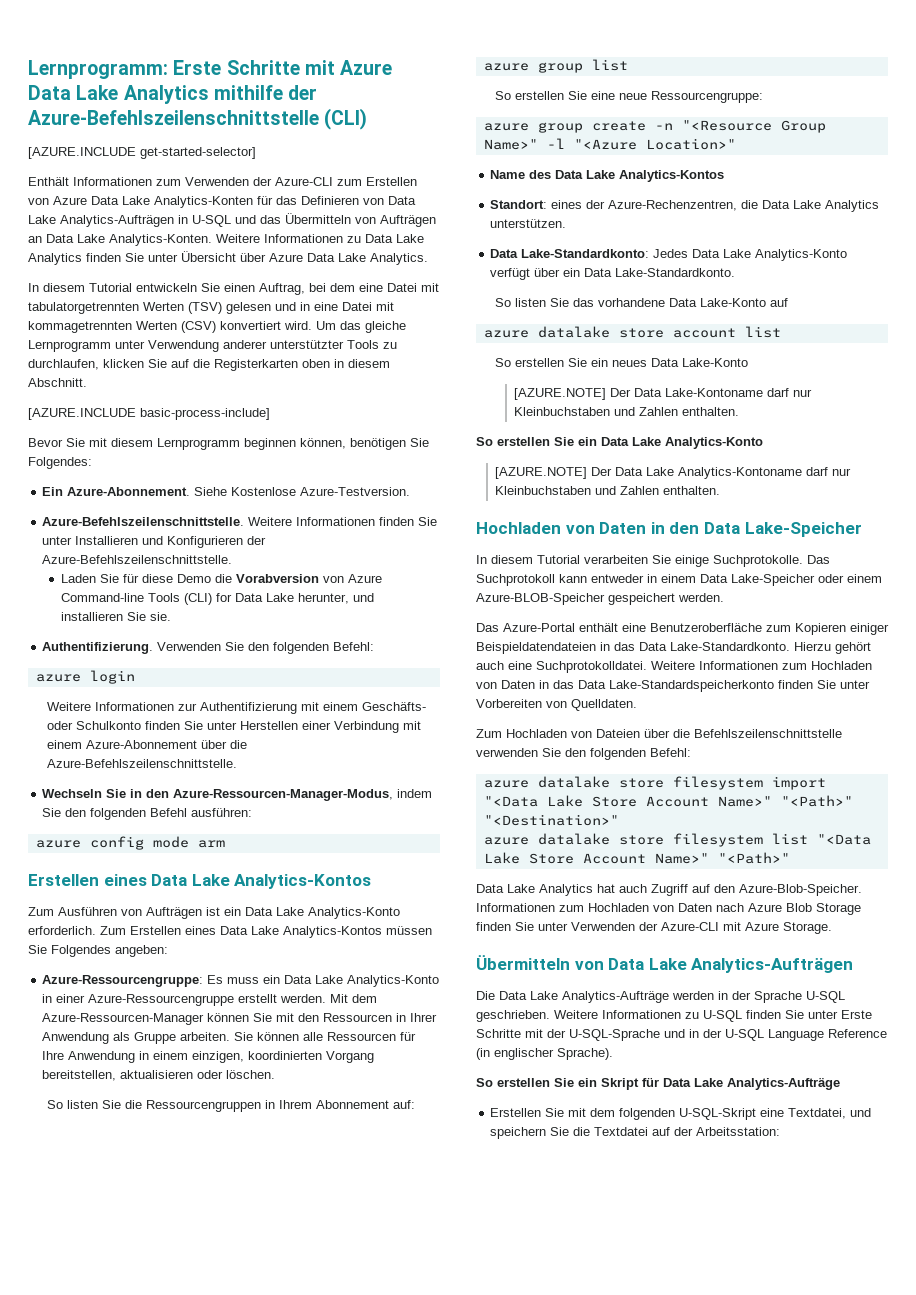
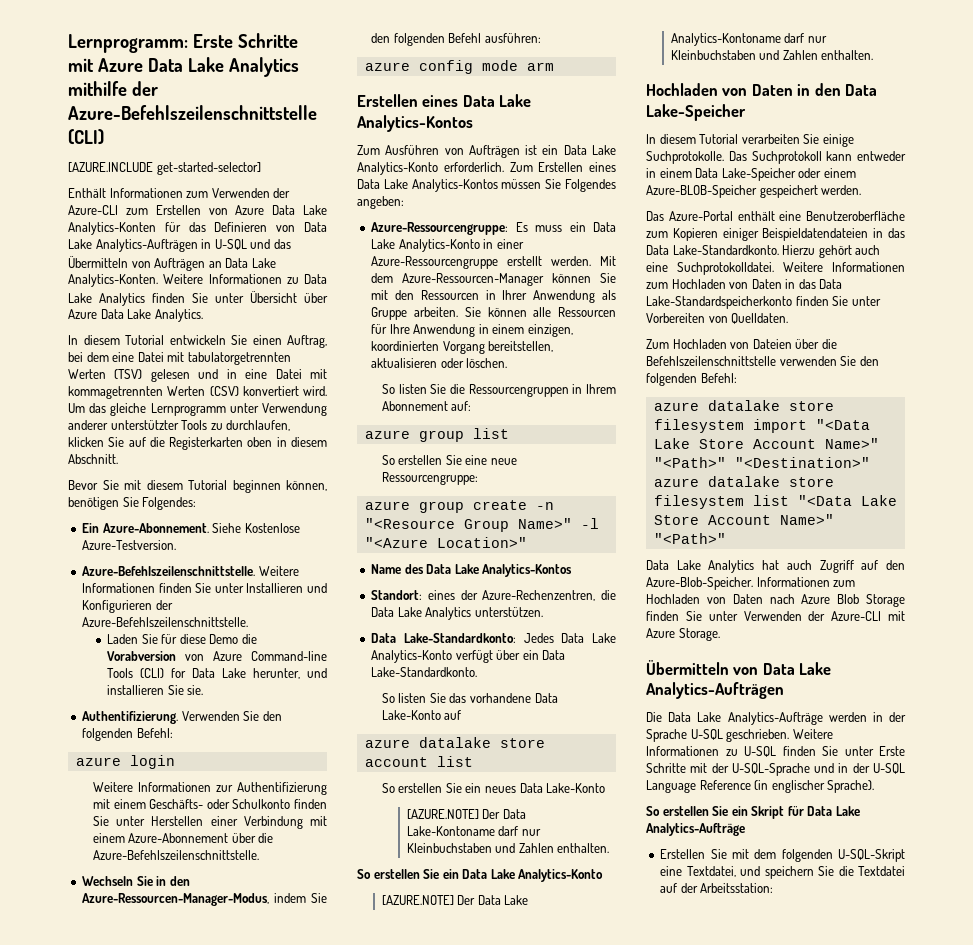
[28,408,270,420] // [AZURE.INCLUDE basic-process-include] -> (118, 459) none
[157,438,240,450] Lernprogramm -> [188,480,228,490] Tutorial

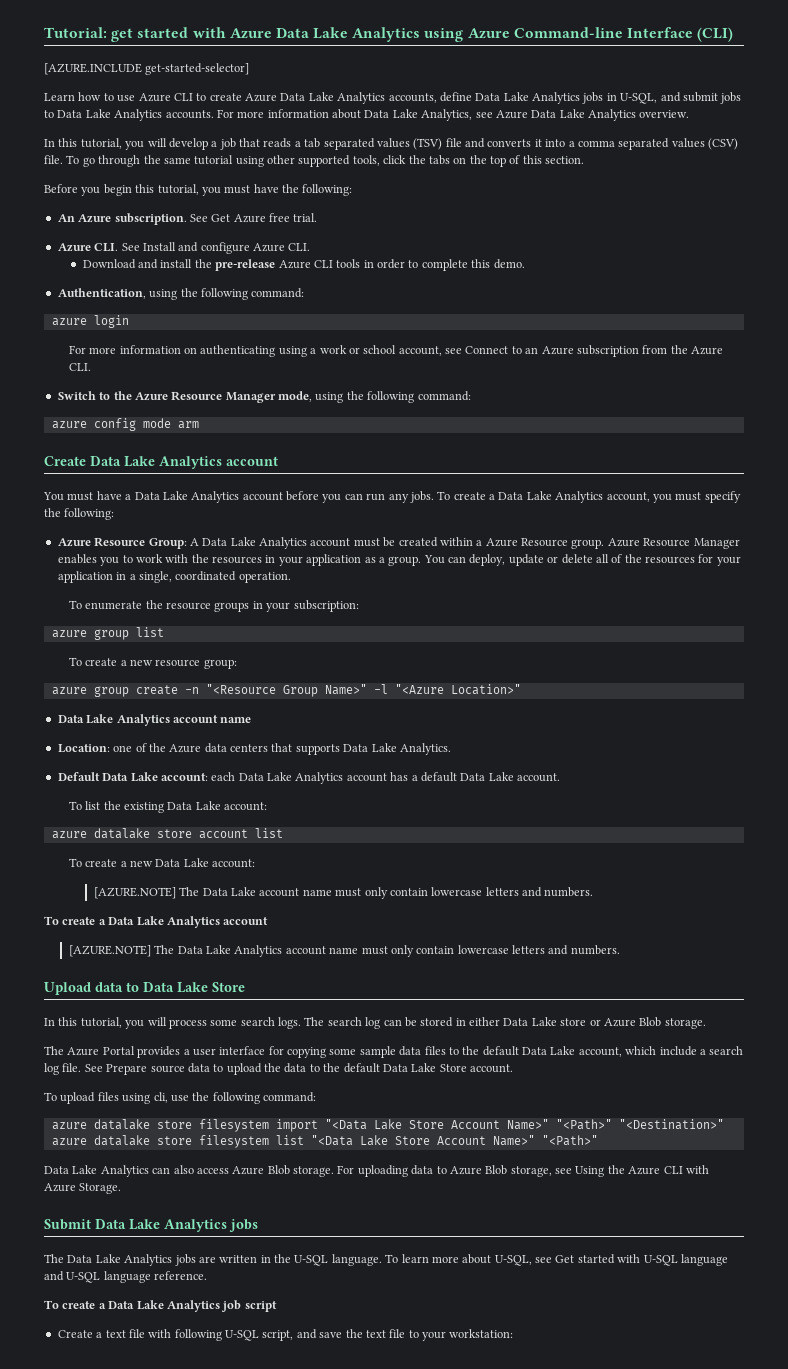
[68,33,298,53] [68,57,299,77] [68,81,158,96] [68,105,317,120] [68,129,104,145] [68,162,261,175] [68,188,291,198] [68,205,328,215] [68,222,327,235] [68,239,291,252] [68,255,276,271] [68,274,327,287] [68,290,328,306] [68,309,203,322] [68,335,327,348] [68,352,291,365] [68,369,328,382] [68,386,327,399] [68,403,327,416] [68,420,291,431] [68,437,327,450] [68,454,118,464] [68,480,327,493] [68,497,197,510] [82,523,300,533] [82,540,177,550] [82,566,299,576] [82,583,327,593] [82,600,173,613] [82,617,249,627] [107,634,257,644] [107,651,327,661] [107,668,327,679] [107,685,204,695] [82,711,282,724] [82,728,173,741] [75,755,175,769] [92,782,327,795] [92,799,327,809] [92,816,327,829] [92,833,274,843] [92,850,259,860] [82,876,190,886] [82,893,327,906] [371,33,541,46] [364,60,554,74] [357,94,532,107] [357,115,473,132] [357,145,616,158] [357,162,616,175] [357,179,617,192] [357,196,404,209] [371,222,616,235] [371,239,524,252] [371,256,616,269] [371,273,616,286] [371,290,616,303] [371,307,616,320] [371,324,573,337] [371,341,554,354] [371,358,508,368] [381,384,616,397] [381,401,472,411] [364,428,509,442] [381,455,517,465] [381,472,478,485] Lernprogramm: Erste Schritte mit Azure Data Lake Analytics mithilfe der Azure-Befehlszeilenschnittstelle (CLI) // [AZURE.INCLUDE get-started-selector] // Enthält Informationen zum Verwenden der Azure-CLI zum Erstellen von Azure Data Lake Analytics-Konten für das Definieren von Data Lake Analytics-Aufträgen in U-SQL und das Übermitteln von Aufträgen an Data Lake Analytics-Konten. Weitere Informationen zu Data Lake Analytics finden Sie unter Übersicht über Azure Data Lake Analytics. // In diesem Tutorial entwickeln Sie einen Auftrag, bei dem eine Datei mit tabulatorgetrennten Werten (TSV) gelesen und in eine Datei mit kommagetrennten Werten (CSV) konvertiert wird. Um das gleiche Lernprogramm unter Verwendung anderer unterstützter Tools zu durchlaufen, klicken Sie auf die Registerkarten oben in diesem Abschnitt. // Bevor Sie mit diesem Tutorial beginnen können, benötigen Sie Folgendes: // Ein Azure-Abonnement. Siehe Kostenlose Azure-Testversion. // Azure-Befehlszeilenschnittstelle. Weitere Informationen finden Sie unter Installieren und Konfigurieren der Azure-Befehlszeilenschnittstelle. // Laden Sie für diese Demo die Vorabversion von Azure Command-line Tools (CLI) for Data Lake herunter, und installieren Sie sie. // Authentifizierung. Verwenden Sie den folgenden Befehl: // azure login // Weitere Informationen zur Authentifizierung mit einem Geschäfts- oder Schulkonto finden Sie unter Herstellen einer Verbindung mit einem Azure-Abonnement über die Azure-Befehlszeilenschnittstelle. // Wechseln Sie in den Azure-Ressourcen-Manager-Modus, indem Sie den folgenden Befehl ausführen: // azure config mode arm // Erstellen eines Data Lake Analytics-Kontos // Zum Ausführen von Aufträgen ist ein Data Lake Analytics-Konto erforderlich. Zum Erstellen eines Data Lake Analytics-Kontos müssen Sie Folgendes angeben: // Azure-Ressourcengruppe: Es muss ein Data Lake Analytics-Konto in einer Azure-Ressourcengruppe erstellt werden. Mit dem Azure-Ressourcen-Manager können Sie mit den Ressourcen in Ihrer Anwendung als Gruppe arbeiten. Sie können alle Ressourcen für Ihre Anwendung in einem einzigen, koordinierten Vorgang bereitstellen, aktualisieren oder löschen. // So listen Sie die Ressourcengruppen in Ihrem Abonnement auf: // azure group list // So erstellen Sie eine neue Ressourcengruppe: -> [44,27,734,42] [44,63,250,75] [44,92,742,104] [44,109,690,121] [44,138,738,150] [44,155,585,167] [44,184,353,196] [57,213,318,225] [57,242,311,254] [82,259,525,271] [57,288,305,300] [51,315,129,328] [68,345,724,357] [68,363,91,371] [57,391,471,403] [51,418,199,431] [44,456,278,469] [43,491,741,503] [44,508,115,520] [57,537,740,549] [57,554,741,566] [57,571,291,583] [68,600,359,612] [51,627,164,640] [68,657,237,669] Tutorial: get started with Azure Data Lake Analytics using Azure Command-line Interface (CLI) // [AZURE.INCLUDE get-started-selector] // Learn how to use Azure CLI to create Azure Data Lake Analytics accounts, define Data Lake Analytics jobs in U-SQL, and submit jobs to Data Lake Analytics accounts. For more information about Data Lake Analytics, see Azure Data Lake Analytics overview. // In this tutorial, you will develop a job that reads a tab separated values (TSV) file and converts it into a comma separated values (CSV) file. To go through the same tutorial using other supported tools, click the tabs on the top of this section. // Before you begin this tutorial, you must have the following: // An Azure subscription. See Get Azure free trial. // Azure CLI. See Install and configure Azure CLI. // Download and install the pre-release Azure CLI tools in order to complete this demo. // Authentication, using the following command: // azure login // For more information on authenticating using a work or school account, see Connect to an Azure subscription from the Azure CLI. // Switch to the Azure Resource Manager mode, using the following command: // azure config mode arm // Create Data Lake Analytics account // You must have a Data Lake Analytics account before you can run any jobs. To create a Data Lake Analytics account, you must specify the following: // Azure Resource Group: A Data Lake Analytics account must be created within a Azure Resource group. Azure Resource Manager enables you to work with the resources in your application as a group. You can deploy, update or delete all of the resources for your application in a single, coordinated operation. // To enumerate the resource groups in your subscription: // azure group list // To create a new resource group:
[371,564,573,577] [371,590,616,601] [371,607,543,620] [371,633,616,643] [371,650,566,663] [371,667,478,677] [381,693,558,703] [381,710,462,720] Name des Data Lake Analytics-Kontos // Standort: eines der Azure-Rechenzentren, die Data Lake Analytics unterstützen. // Data Lake-Standardkonto: Jedes Data Lake Analytics-Konto verfügt über ein Data Lake-Standardkonto. // So listen Sie das vorhandene Data Lake-Konto auf -> [57,714,252,726] [57,743,451,755] [57,772,560,784] [68,801,268,813] Data Lake Analytics account name // Location: one of the Azure data centers that supports Data Lake Analytics. // Default Data Lake account: each Data Lake Analytics account has a default Data Lake account. // To list the existing Data Lake account:
[381,783,606,793] [406,809,526,819] [406,826,541,836] [406,843,610,853] [357,869,604,882] [381,895,529,905] [670,33,827,46] [670,50,874,60] [646,83,878,96] [646,104,746,121] [646,134,854,147] [646,151,906,164] [646,168,856,181] [646,185,862,198] [646,211,905,221] [646,228,905,241] [646,245,881,258] [646,262,905,275] [646,279,843,289] [646,296,881,309] [646,313,789,324] [646,339,837,349] [646,356,879,366] [646,373,737,386] So erstellen Sie ein neues Data Lake-Konto // [AZURE.NOTE] Der Data Lake-Kontoname darf nur Kleinbuchstaben und Zahlen enthalten. // So erstellen Sie ein Data Lake Analytics-Konto // [AZURE.NOTE] Der Data Lake Analytics-Kontoname darf nur Kleinbuchstaben und Zahlen enthalten. // Hochladen von Daten in den Data Lake-Speicher // In diesem Tutorial verarbeiten Sie einige Suchprotokolle. Das Suchprotokoll kann entweder in einem Data Lake-Speicher oder einem Azure-BLOB-Speicher gespeichert werden. // Das Azure-Portal enthält eine Benutzeroberfläche zum Kopieren einiger Beispieldatendateien in das Data Lake-Standardkonto. Hierzu gehört auch eine Suchprotokolldatei. Weitere Informationen zum Hochladen von Daten in das Data Lake-Standardspeicherkonto finden Sie unter Vorbereiten von Quelldaten. // Zum Hochladen von Dateien über die Befehlszeilenschnittstelle verwenden Sie den folgenden Befehl: -> [68,858,256,868] [93,887,594,899] [44,916,269,928] [68,945,620,957] [44,982,245,995] [44,1017,706,1029] [44,1046,744,1058] [44,1063,513,1075] [44,1092,316,1104] To create a new Data Lake account: // [AZURE.NOTE] The Data Lake account name must only contain lowercase letters and numbers. // To create a Data Lake Analytics account // [AZURE.NOTE] The Data Lake Analytics account name must only contain lowercase letters and numbers. // Upload data to Data Lake Store // In this tutorial, you will process some search logs. The search log can be stored in either Data Lake store or Azure Blob storage. // The Azure Portal provides a user interface for copying some sample data files to the default Data Lake account, which include a search log file. See Prepare source data to upload the data to the default Data Lake Store account. // To upload files using cli, use the following command:
[762,560,905,573] [646,577,856,590] [646,594,905,607] [646,611,905,621] [646,628,720,641] [646,660,832,675] [646,682,784,699] [646,712,906,725] [646,729,833,742] [646,746,905,757] [646,763,905,776] [646,780,875,793] [646,806,860,819] [646,823,745,836] [660,849,905,862] [660,866,905,879] [660,883,774,893] hat auch Zugriff auf den Azure-Blob-Speicher. Informationen zum Hochladen von Daten nach Azure Blob Storage finden Sie unter Verwenden der Azure-CLI mit Azure Storage. // Übermitteln von Data Lake Analytics-Aufträgen // Die Data Lake Analytics-Aufträge werden in der Sprache U-SQL geschrieben. Weitere Informationen zu U-SQL finden Sie unter Erste Schritte mit der U-SQL-Sprache und in der U-SQL Language Reference (in englischer Sprache). // So erstellen Sie ein Skript für Data Lake Analytics-Aufträge // Erstellen Sie mit dem folgenden U-SQL-Skript eine Textdatei, und speichern Sie die Textdatei auf der Arbeitsstation: -> [152,1165,709,1177] [44,1183,122,1194] [44,1219,258,1232] [44,1254,728,1266] [44,1271,208,1283] [44,1300,277,1312] [57,1329,514,1341] can also access Azure Blob storage. For uploading data to Azure Blob storage, see Using the Azure CLI with Azure Storage. // Submit Data Lake Analytics jobs // The Data Lake Analytics jobs are written in the U-SQL language. To learn more about U-SQL, see Get started with U-SQL language and U-SQL language reference. // To create a Data Lake Analytics job script // Create a text file with following U-SQL script, and save the text file to your workstation:

